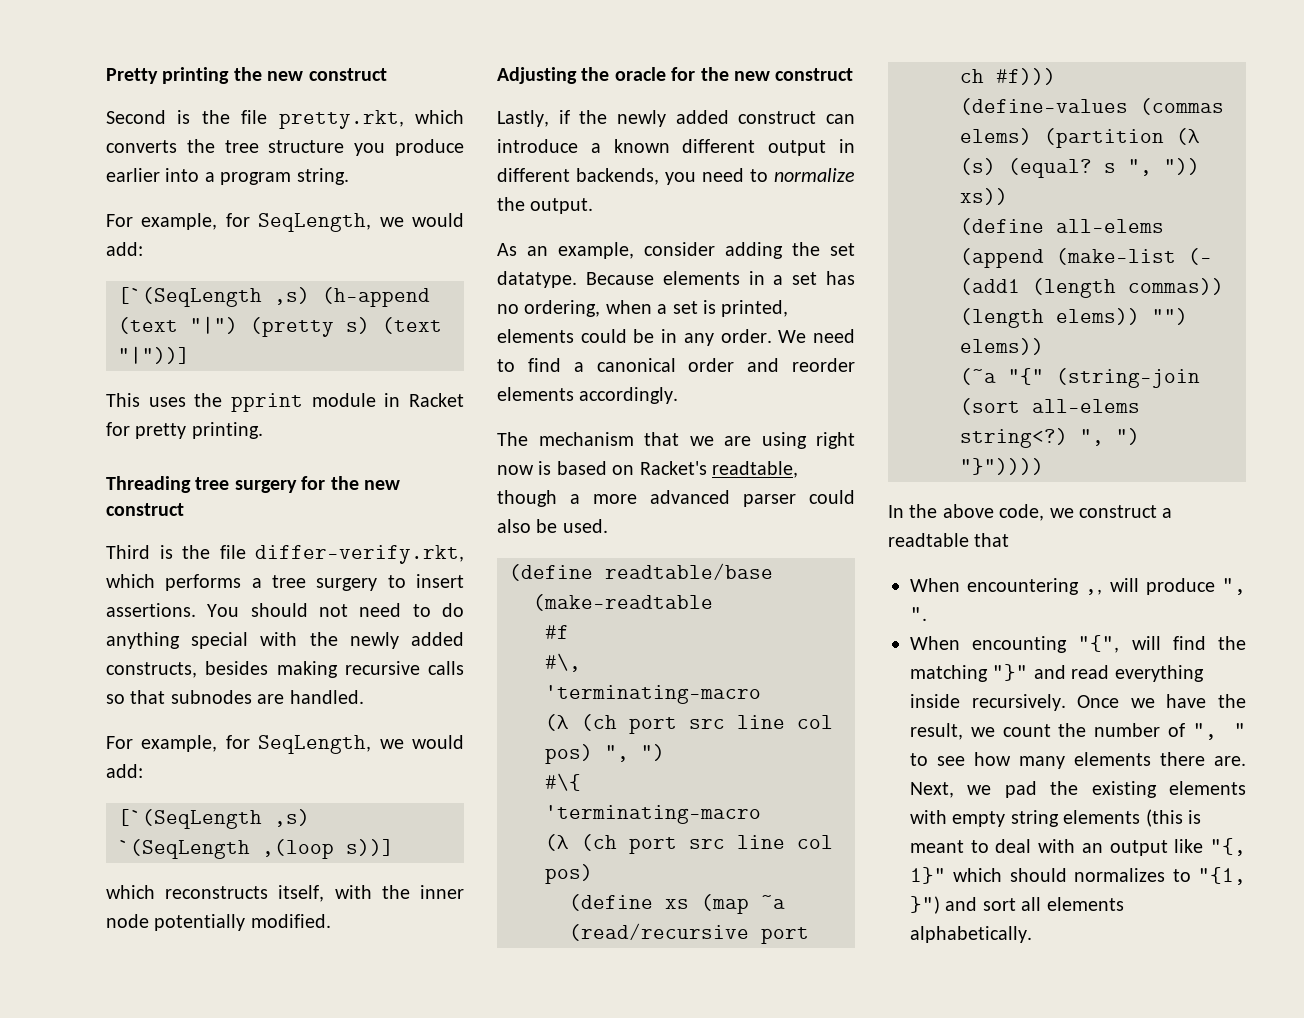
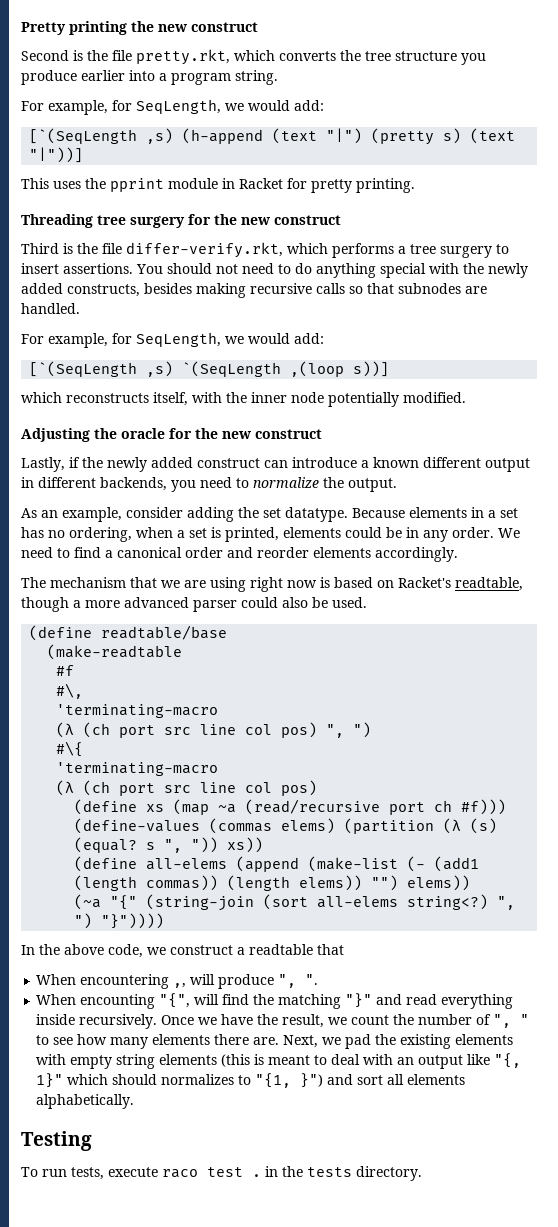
(1032, 934) none -> [21,1131,92,1151] [21,1166,422,1181] // Testing // To run tests, execute raco test . in the tests directory.

